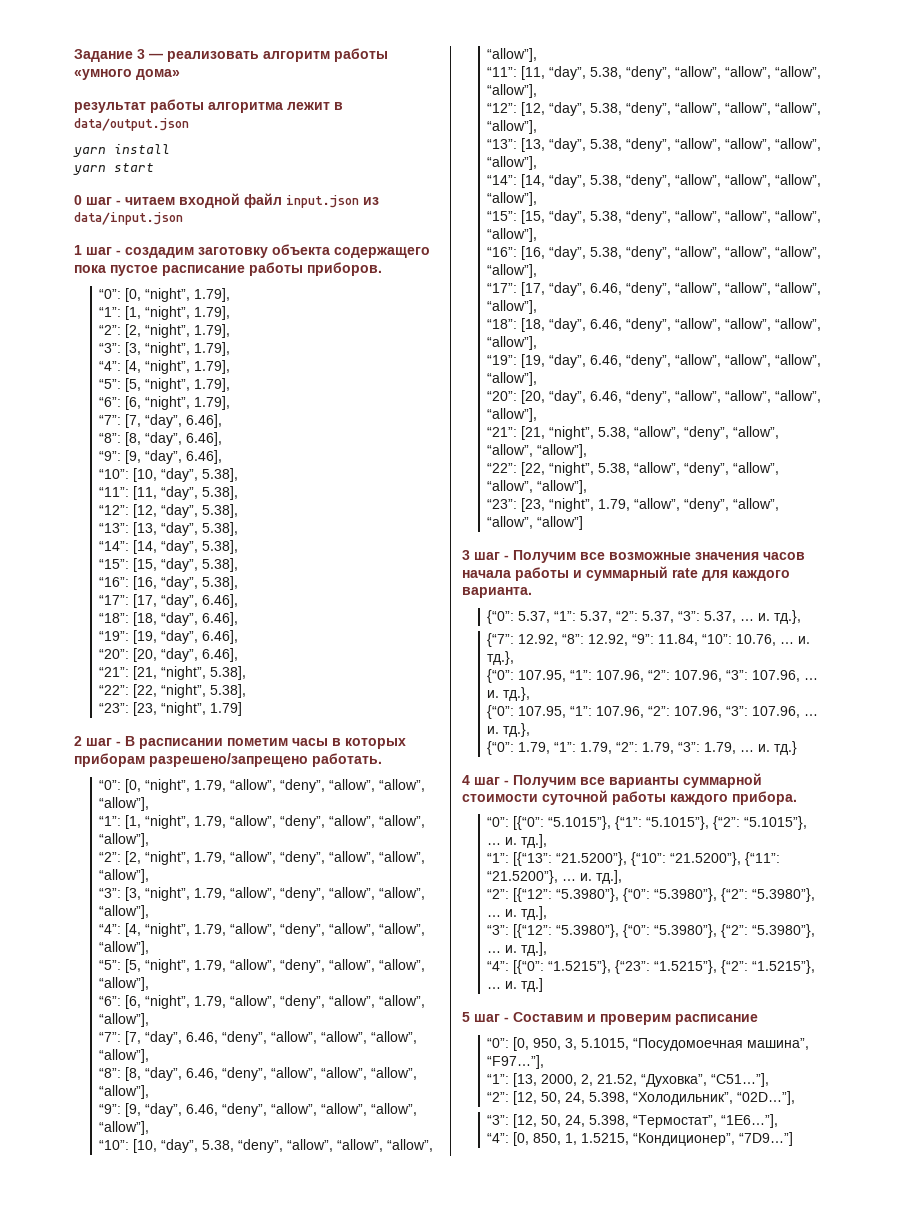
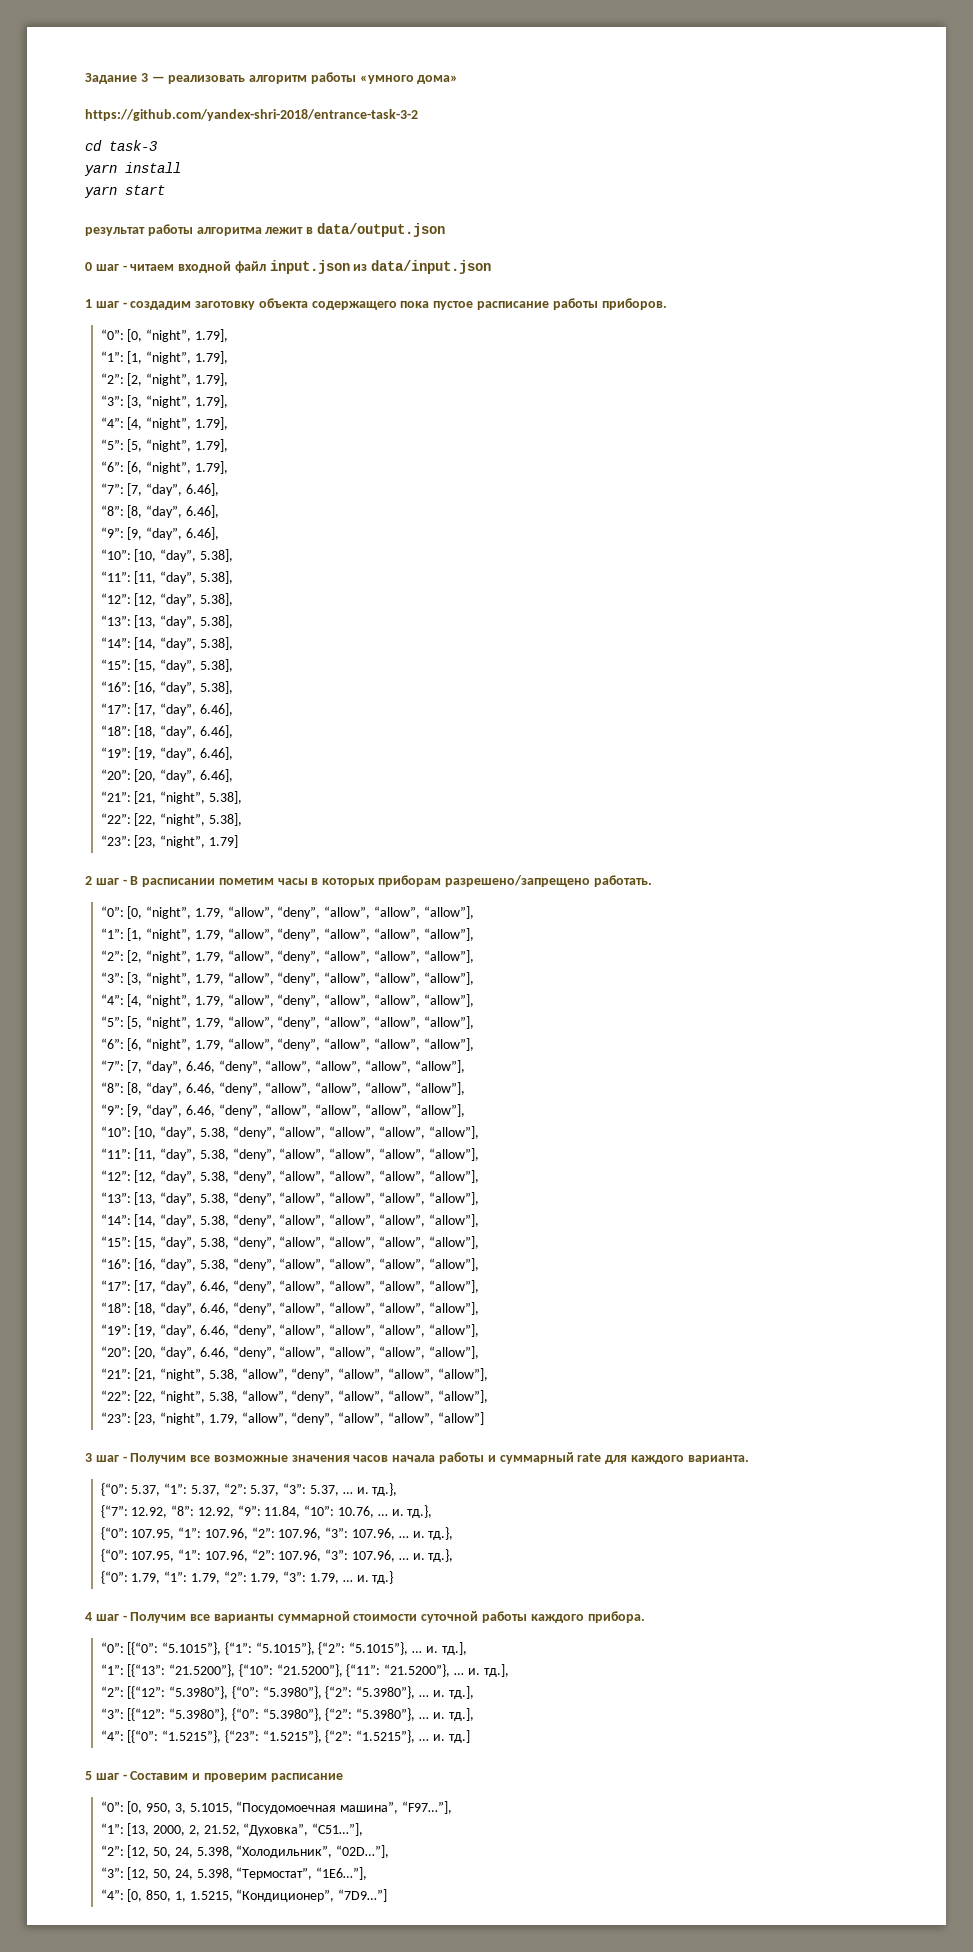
(180, 74) none -> [85,109,418,121] [85,140,157,151] [84,162,181,176] [84,185,165,198] // https://github.com/yandex-shri-2018/entrance-task-3-2 // cd task-3 // yarn install // yarn start
[73,144,170,157] [73,163,154,175] // yarn install // yarn start -> (445, 230) none

